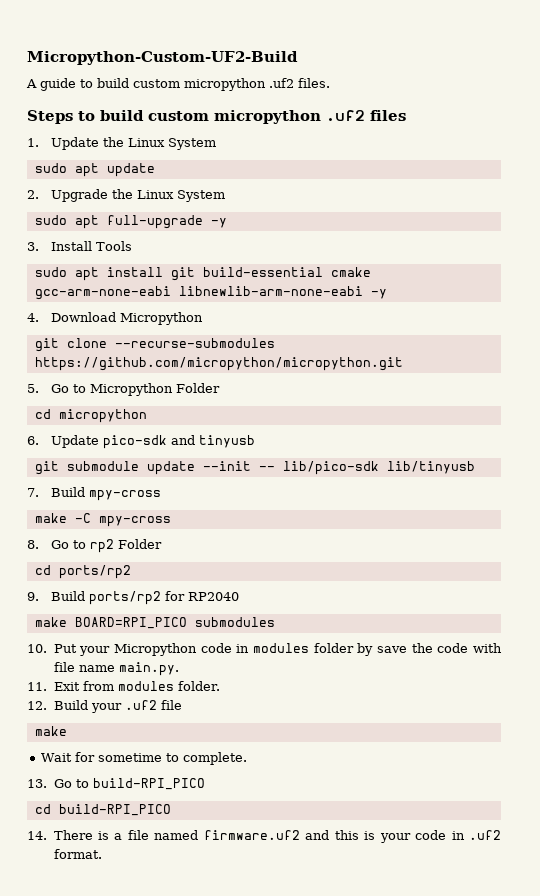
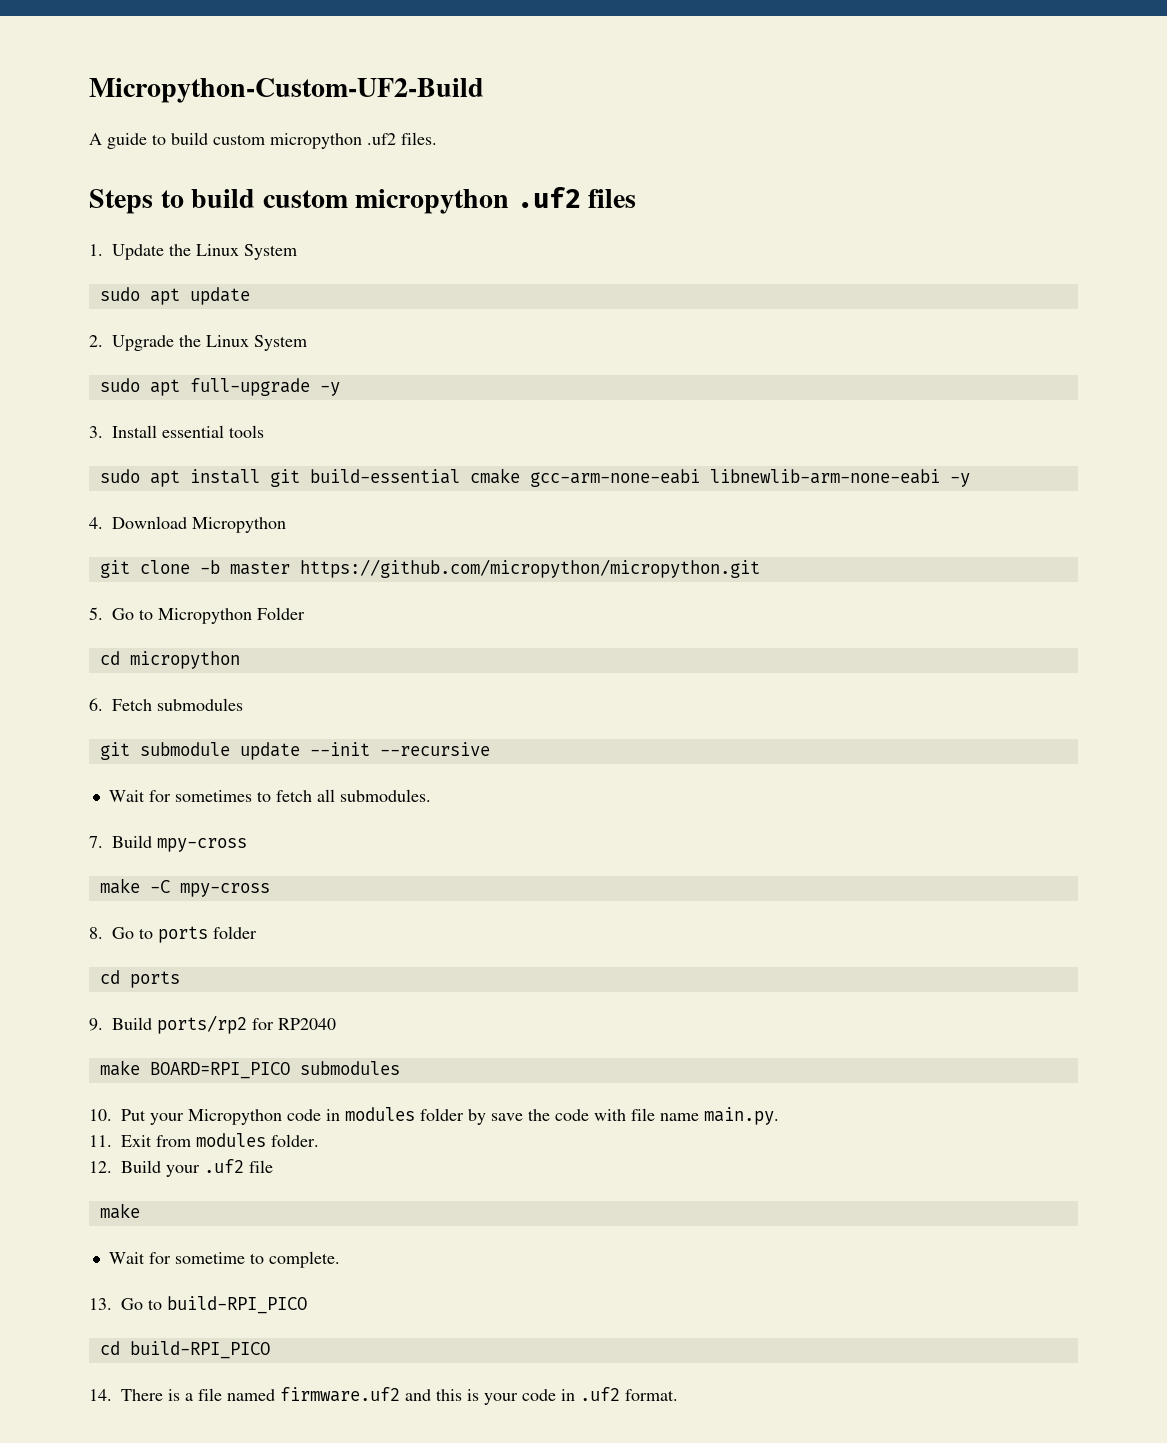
[96,241,133,251] Tools -> [162,425,265,438] essential tools
[114,338,275,348] --recurse-submodules -> [199,560,290,575] -b master
[51,435,256,449] Update pico-sdk and tinyusb -> [112,698,244,711] Fetch submodules
[258,461,475,475] -- lib/pico-sdk lib/tinyusb -> [379,742,490,756] [108,789,431,802] --recursive // Wait for sometimes to fetch all submodules.
[90,539,163,553] [34,565,131,579] rp2 Folder // cd ports/rp2 -> [158,926,258,943] [99,970,180,988] ports folder // cd ports

